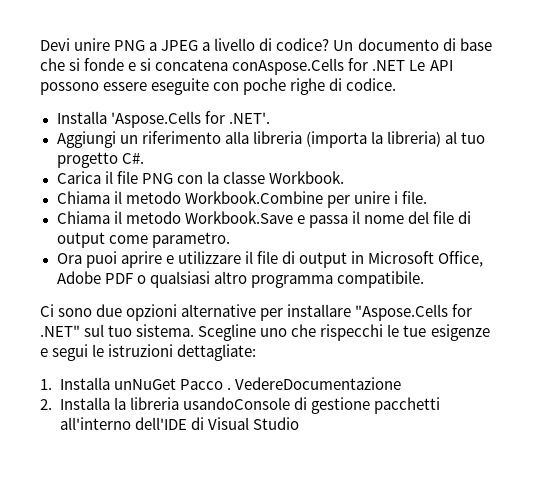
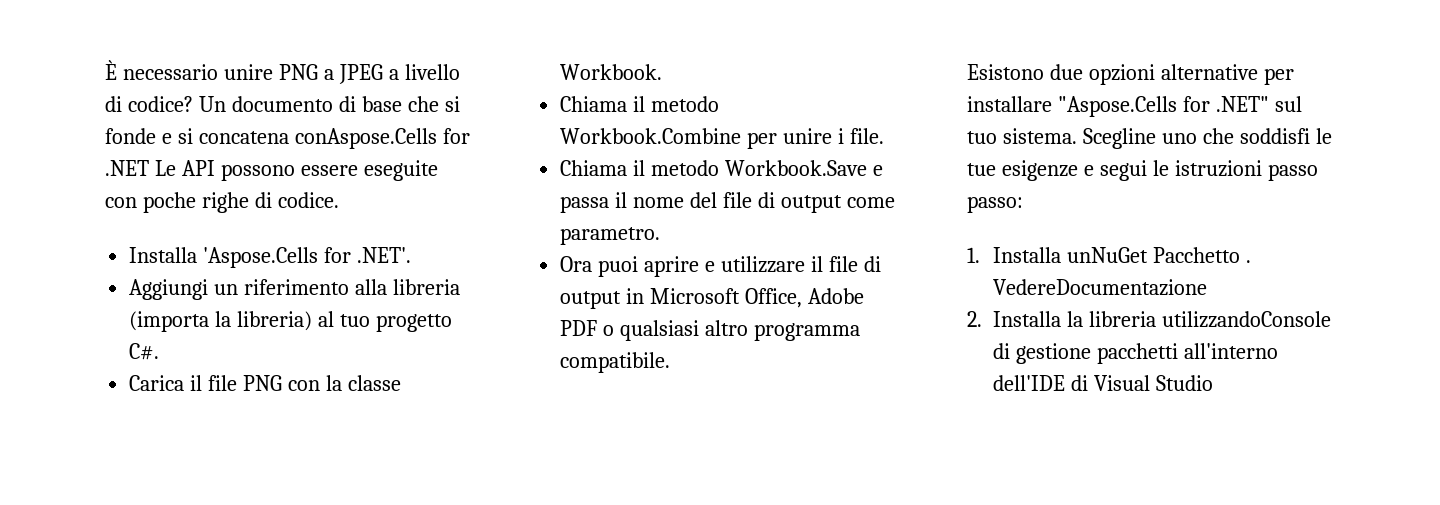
[40,38,70,51] Devi -> [105,60,218,80] È necessario
[40,304,93,317] Ci sono -> [967,64,1044,80] Esistono
[320,324,384,341] rispecchi -> [1239,128,1310,144] soddisfi
[177,344,257,361] dettagliate: -> [1267,164,1318,181] [967,196,1023,213] passo passo:
[179,379,223,390] Pacco -> [1152,247,1240,263] Pacchetto
[182,397,290,410] usandoConsole -> [1161,311,1331,328] utilizzandoConsole

